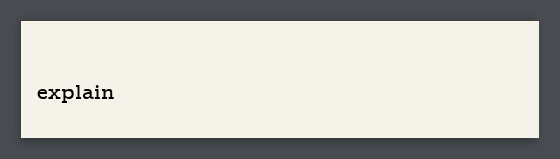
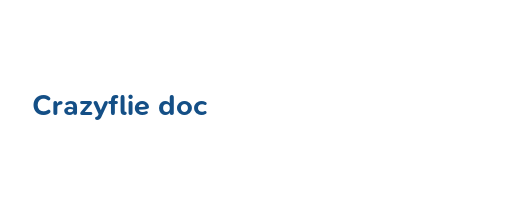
[37,85,115,103] explain -> [32,94,208,120] Crazyflie doc

